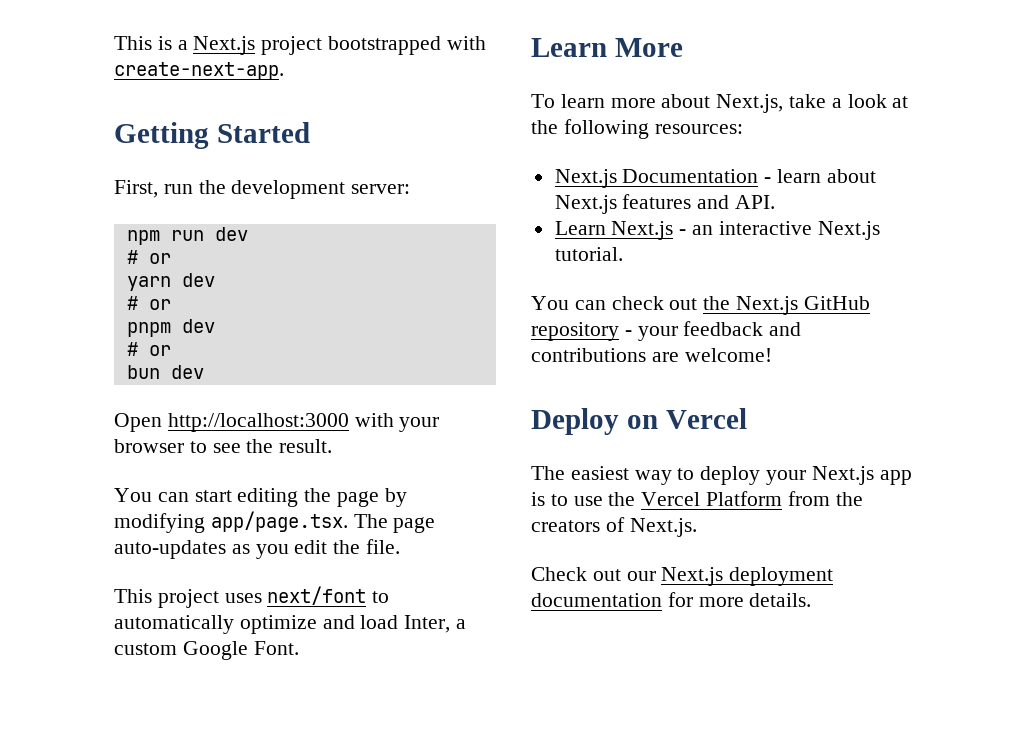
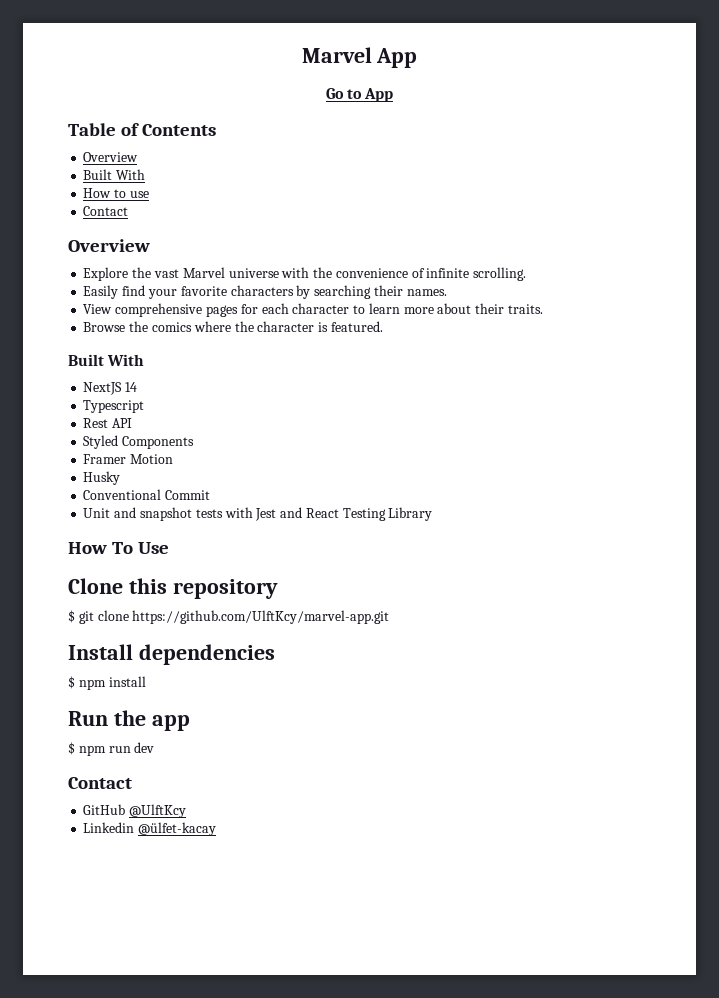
[114,36,486,55] [114,62,284,80] [114,122,310,149] [114,180,411,199] [126,227,248,245] [126,250,171,264] [126,273,215,291] [126,296,171,310] [126,319,215,337] [126,342,171,356] [126,365,204,379] [114,413,440,432] [114,439,333,453] [114,488,407,507] [114,511,436,533] [114,539,401,559] [114,586,390,608] [114,615,467,634] [114,641,299,660] [531,38,683,57] [531,94,909,113] [531,119,743,139] [554,169,876,188] [554,194,776,214] [554,221,880,240] [554,247,623,261] [531,296,870,315] [531,321,802,341] [531,348,772,362] [531,408,747,435] [531,466,912,485] [531,491,863,506] [531,517,697,537] [531,567,834,586] [531,592,812,607] This is a Next.js project bootstrapped with create-next-app. // Getting Started // First, run the development server: // npm run dev // # or // yarn dev // # or // pnpm dev // # or // bun dev // Open http://localhost:3000 with your browser to see the result. // You can start editing the page by modifying app/page.tsx. The page auto-updates as you edit the file. // This project uses next/font to automatically optimize and load Inter, a custom Google Font. // Learn More // To learn more about Next.js, take a look at the following resources: // Next.js Documentation - learn about Next.js features and API. // Learn Next.js - an interactive Next.js tutorial. // You can check out the Next.js GitHub repository - your feedback and contributions are welcome! // Deploy on Vercel // The easiest way to deploy your Next.js app is to use the Vercel Platform from the creators of Next.js. // Check out our Next.js deployment documentation for more details. -> [301,47,418,68] [325,88,394,102] [68,123,217,136] [83,152,139,162] [83,169,146,180] [83,188,149,198] [83,206,129,216] [68,239,150,252] [83,267,527,281] [83,285,447,299] [83,303,543,317] [83,321,383,332] [68,354,145,366] [83,382,138,395] [83,400,145,413] [83,418,133,428] [83,435,195,449] [83,454,174,464] [83,471,121,485] [83,489,211,500] [83,507,433,521] [68,542,170,554] [68,578,278,599] [68,610,390,624] [68,644,275,665] [68,676,146,690] [68,710,190,731] [68,742,155,756] [68,777,132,789] [83,804,187,818] [83,822,217,836] Marvel App // Go to App // Table of Contents // Overview // Built With // How to use // Contact // Overview // Explore the vast Marvel universe with the convenience of infinite scrolling. // Easily find your favorite characters by searching their names. // View comprehensive pages for each character to learn more about their traits. // Browse the comics where the character is featured. // Built With // NextJS 14 // Typescript // Rest API // Styled Components // Framer Motion // Husky // Conventional Commit // Unit and snapshot tests with Jest and React Testing Library // How To Use // Clone this repository // $ git clone https://github.com/UlftKcy/marvel-app.git // Install dependencies // $ npm install // Run the app // $ npm run dev // Contact // GitHub @UlftKcy // Linkedin @ülfet-kacay

